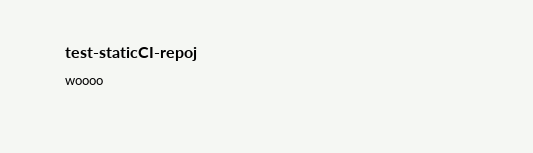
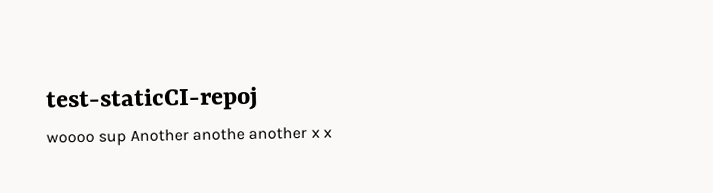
(103, 81) none -> [98,126,332,146] sup Another anothe another x x

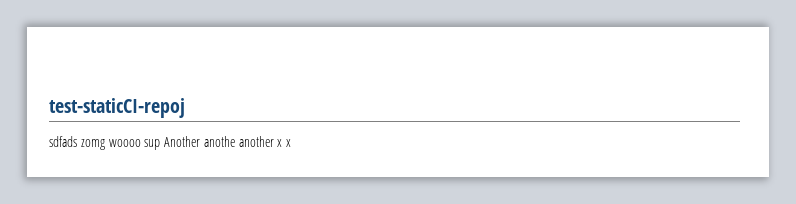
(259, 100) none -> [49,136,105,150] sdfads zomg

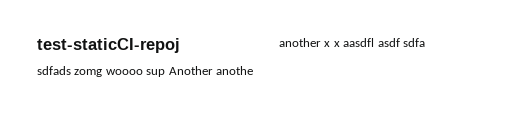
(292, 143) none -> [343,38,425,47] aasdfl asdf sdfa

